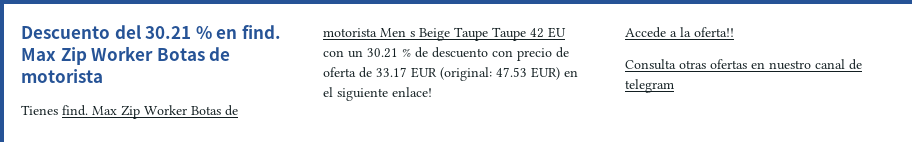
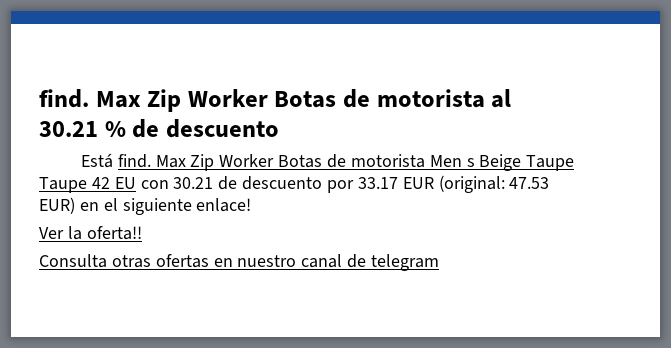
[21,25,281,39] [21,46,231,65] [21,69,103,83] [21,105,58,115] Descuento del 30.21 % en find. Max Zip Worker Botas de motorista // Tienes -> [39,89,512,112] [39,119,279,138] [80,153,113,168] find. Max Zip Worker Botas de motorista al 30.21 % de descuento // Está
[348,47,569,61] [323,67,372,78] un 30.21 % de descuento con precio de oferta de -> [173,176,355,193] 30.21 de descuento por
[625,27,677,38] Accede a -> [39,227,64,239] Ver

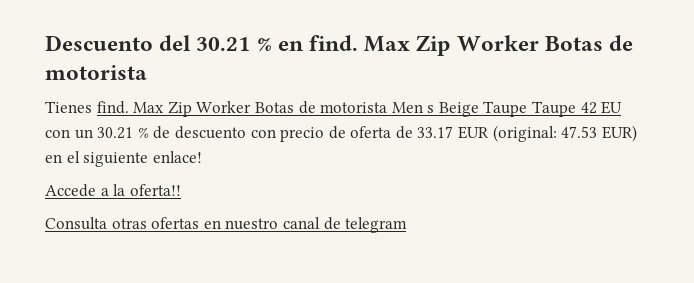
[39,89,512,112] [39,119,279,138] [80,153,113,168] find. Max Zip Worker Botas de motorista al 30.21 % de descuento // Está -> [45,35,634,56] [45,65,147,80] [45,101,92,113] Descuento del 30.21 % en find. Max Zip Worker Botas de motorista // Tienes
[173,176,355,193] 30.21 de descuento por -> [74,126,413,142] un 30.21 % de descuento con precio de oferta de
[39,227,64,239] Ver -> [45,184,109,197] Accede a

